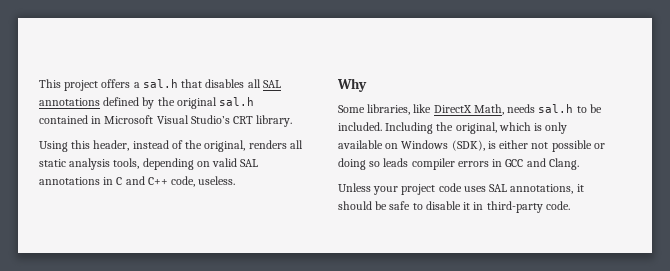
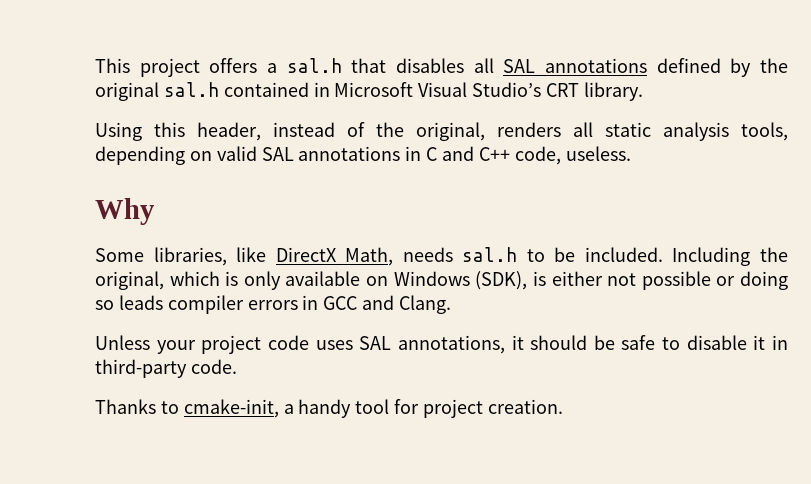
(570, 205) none -> [95,399,563,418] // Thanks to cmake-init, a handy tool for project creation.

